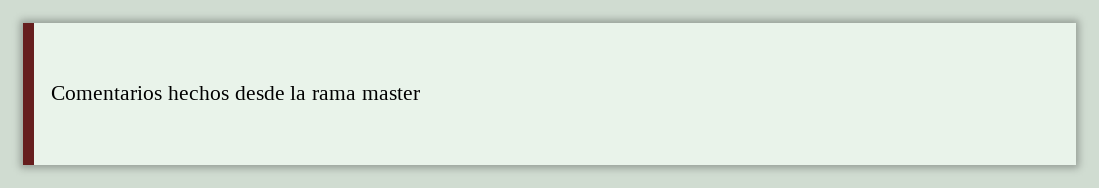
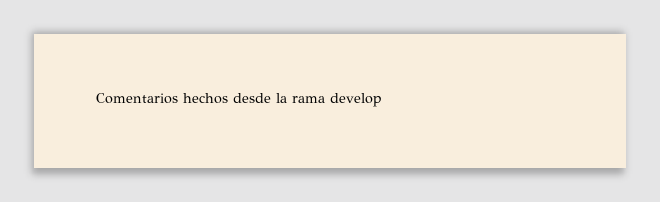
[362,88,421,100] master -> [330,93,382,107] develop

